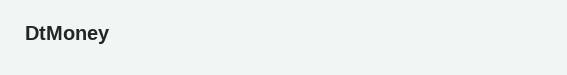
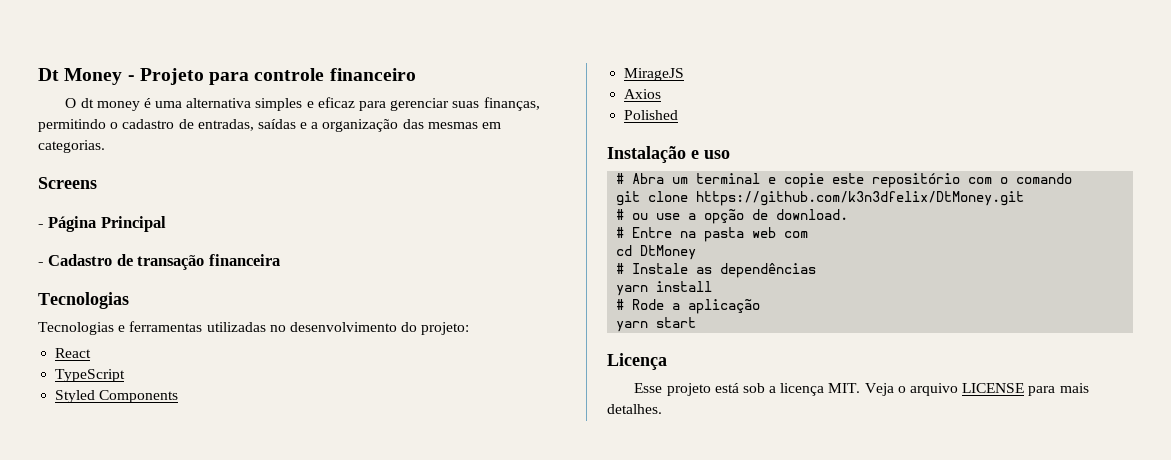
[25,26,110,44] DtMoney -> [38,68,416,85] [65,97,540,111] [38,119,502,132] [38,140,105,153] [38,177,97,189] [38,216,166,232] [38,254,280,270] [38,292,129,309] [38,321,470,335] [55,348,92,358] [55,369,126,382] [55,390,179,403] [624,68,685,81] [624,89,662,99] [624,110,679,120] [607,146,730,163] [616,173,1073,188] [616,191,1025,206] [616,209,849,224] [616,227,809,242] [616,245,697,260] [616,263,817,278] [616,281,713,296] [616,299,761,314] [616,317,697,332] [607,353,667,370] [634,383,1089,396] [607,404,662,414] Dt Money - Projeto para controle financeiro // O dt money é uma alternativa simples e eficaz para gerenciar suas finanças, permitindo o cadastro de entradas, saídas e a organização das mesmas em categorias. // Screens // - Página Principal // - Cadastro de transação financeira // Tecnologias // Tecnologias e ferramentas utilizadas no desenvolvimento do projeto: // React // TypeScript // Styled Components // MirageJS // Axios // Polished // Instalação e uso // # Abra um terminal e copie este repositório com o comando // git clone https://github.com/k3n3dfelix/DtMoney.git // # ou use a opção de download. // # Entre na pasta web com // cd DtMoney // # Instale as dependências // yarn install // # Rode a aplicação // yarn start // Licença // Esse projeto está sob a licença MIT. Veja o arquivo LICENSE para mais detalhes.

